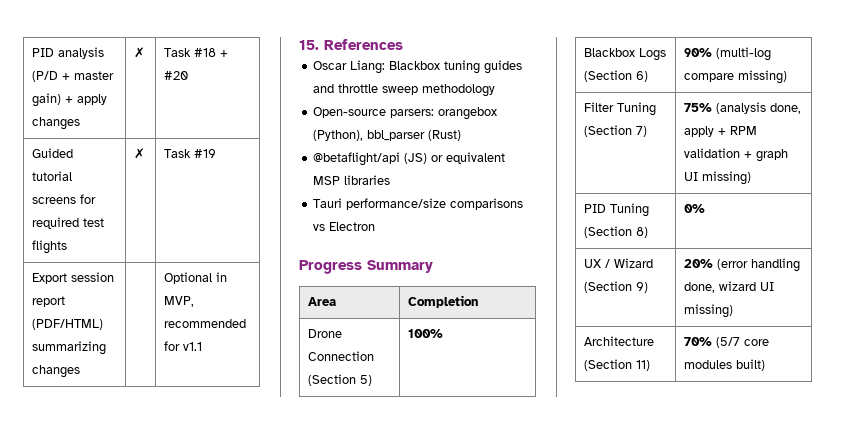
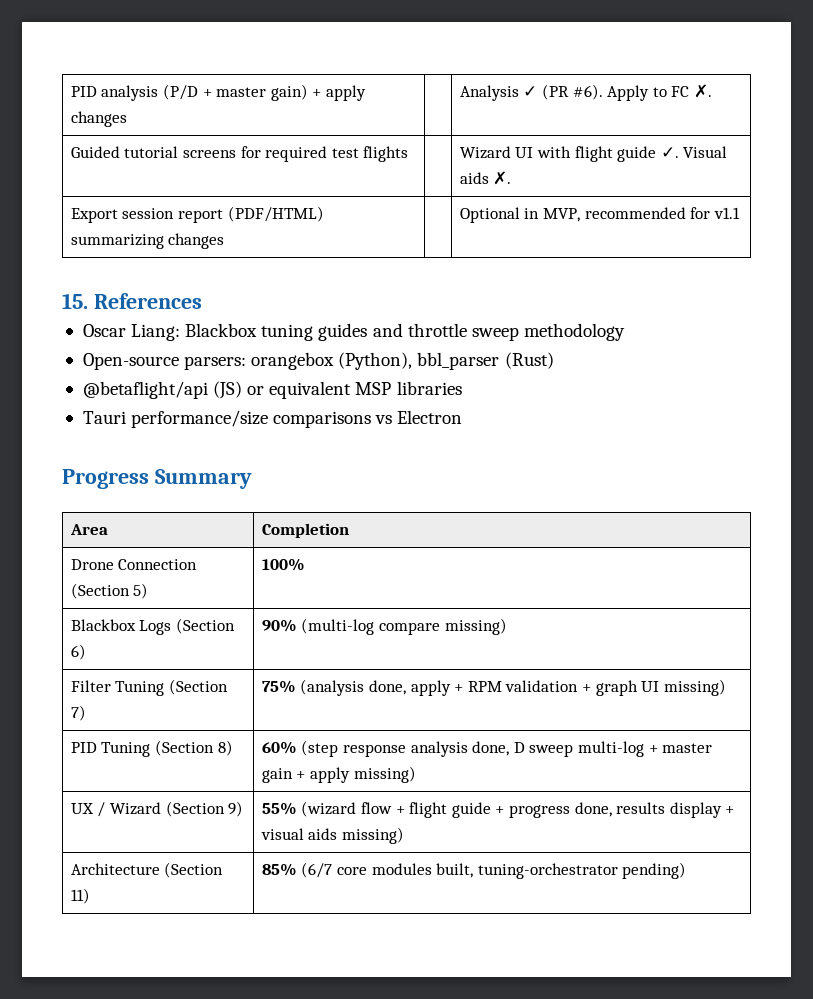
[134,47,146,58] [164,48,229,57] [164,71,189,80] ✗ | Task #18 + #20 -> [459,84,712,101] | Analysis ✓ (PR #6). Apply to FC ✗.
[134,148,146,159] [164,149,217,158] ✗ | Task #19 -> [459,146,728,162] [459,171,512,185] | Wizard UI with flight guide ✓. Visual aids ✗.
[684,204,706,213] 0% -> [261,740,713,757] [261,766,416,783] 60% (step response analysis done, D sweep multi-log + master gain + apply missing)
[684,258,801,272] [684,281,775,293] [684,304,734,318] [584,336,655,346] [584,359,651,371] [684,337,770,348] [684,359,766,371] 20% (error handling done, wizard UI missing) // Architecture (Section 11) | 70% (5/7 core modules built) -> [261,801,735,818] [260,827,404,844] [70,862,224,878] [70,888,90,904] [261,862,687,879] 55% (wizard flow + flight guide + progress done, results display + visual aids missing) // Architecture (Section 11) | 85% (6/7 core modules built, tuning-orchestrator pending)

